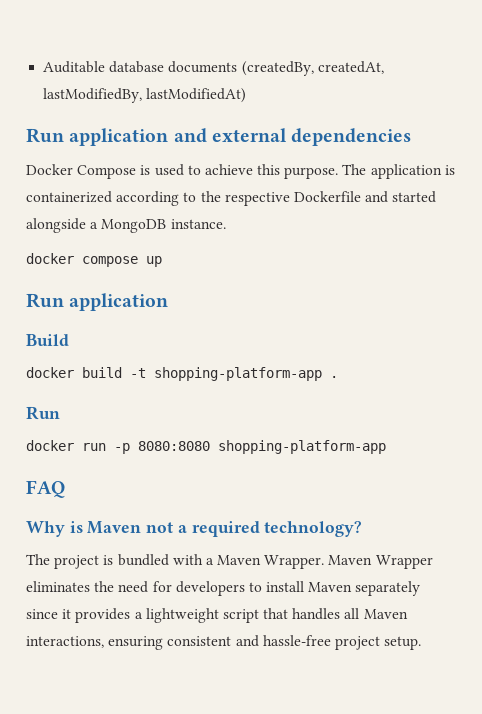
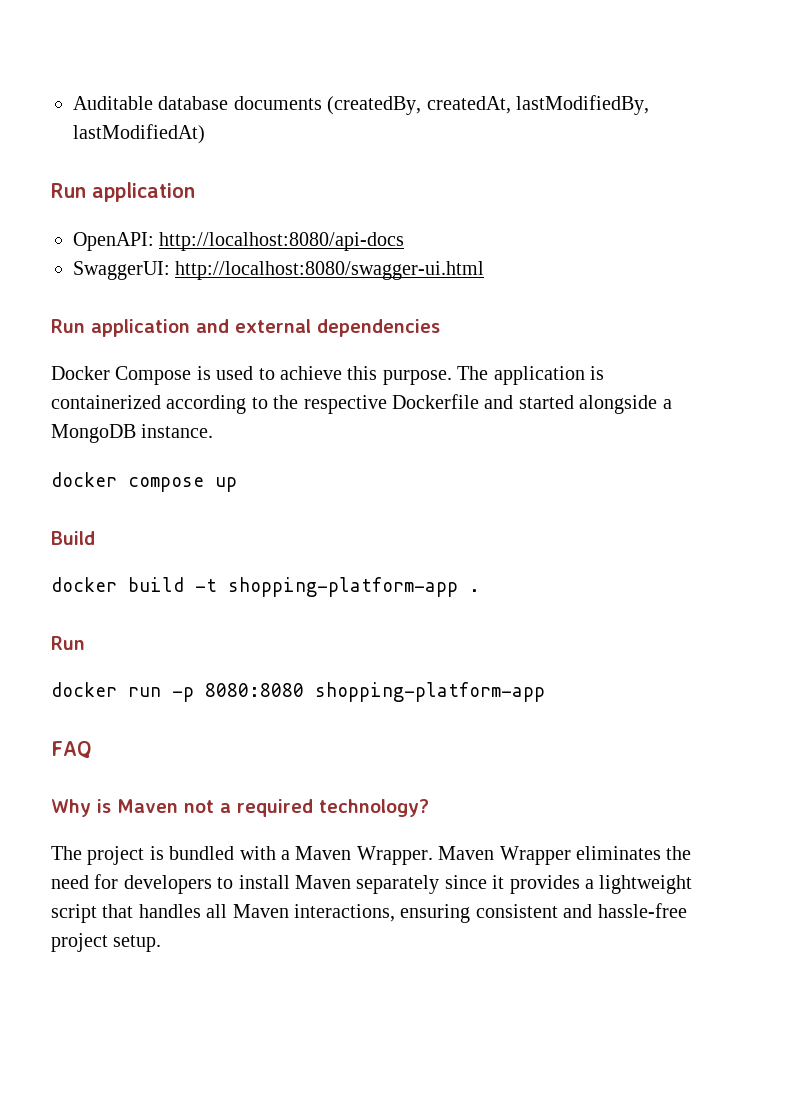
(169, 137) none -> [73,232,405,251] [73,261,485,280] [51,319,190,337] // OpenAPI: http://localhost:8080/api-docs // SwaggerUI: http://localhost:8080/swagger-ui.html // Run application
[26,293,169,311] // Run application -> (237, 484) none

